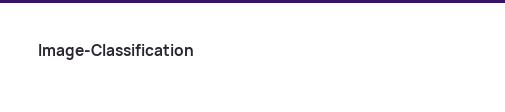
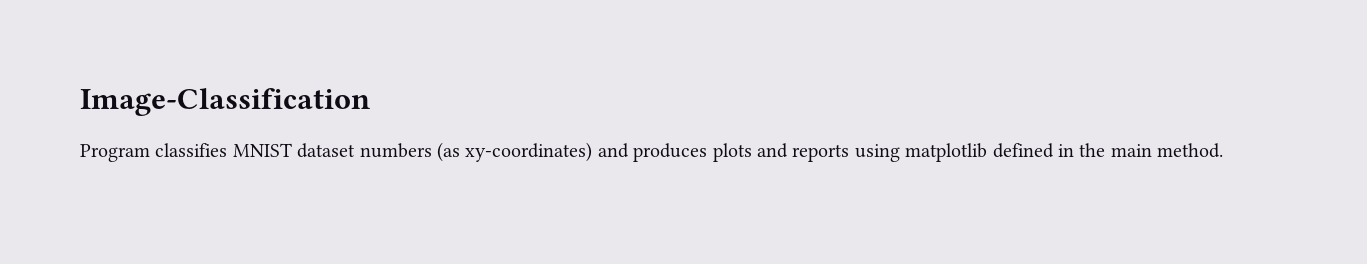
(194, 52) none -> [80,142,1224,162] // Program classifies MNIST dataset numbers (as xy-coordinates) and produces plots and reports using matplotlib defined in the main method.

